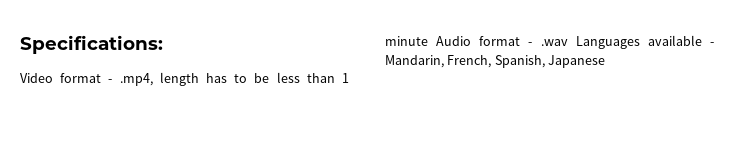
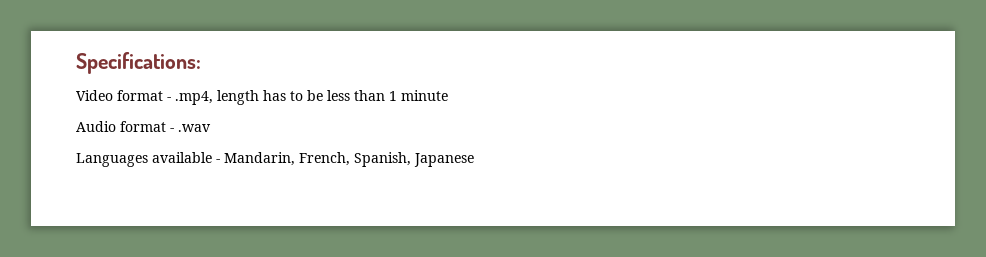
(428, 41) none -> (448, 95) //
(568, 42) none -> (211, 128) //

